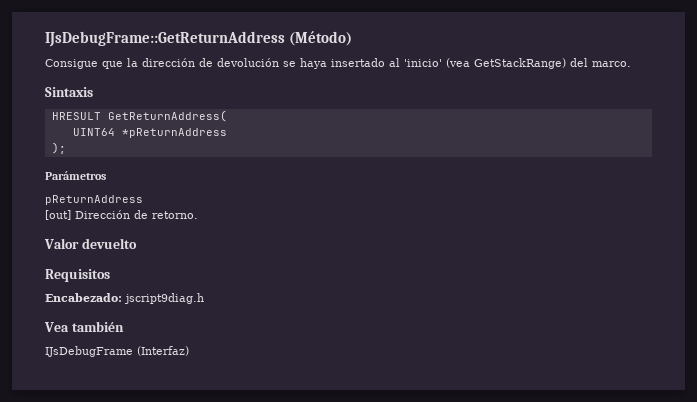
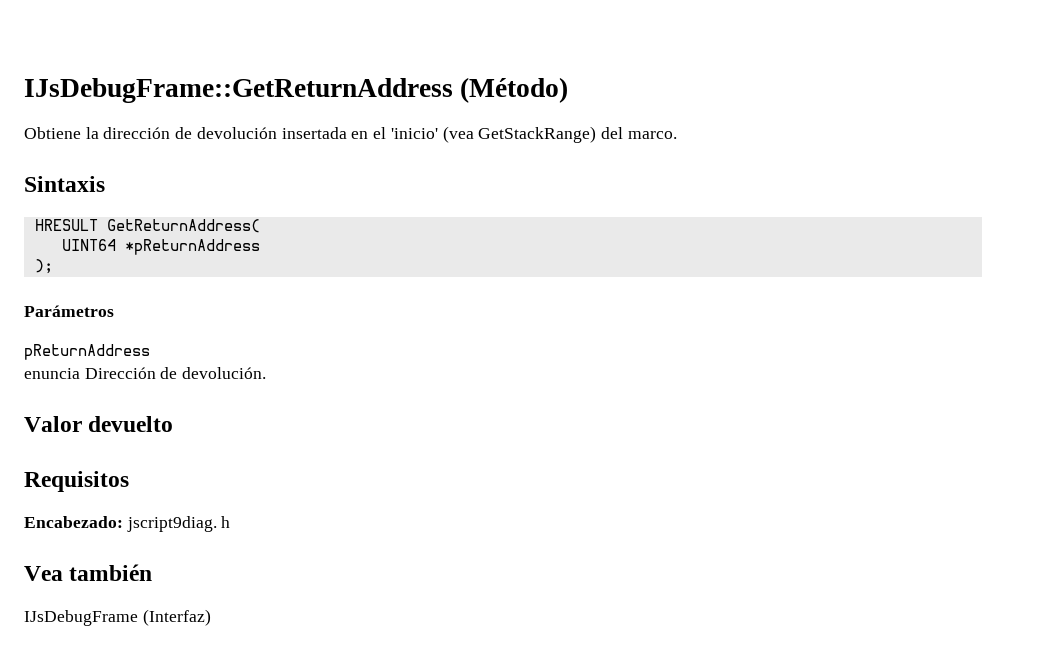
[45,59,123,69] Consigue que -> [24,127,81,139] Obtiene
[283,58,400,69] se haya insertado al -> [281,127,387,139] insertada en el
[45,210,71,220] [out] -> [24,368,80,379] enuncia
[152,211,198,219] retorno. -> [182,367,267,379] devolución.
[124,293,204,304] jscript9diag.h -> [126,516,231,532] jscript9diag. h

